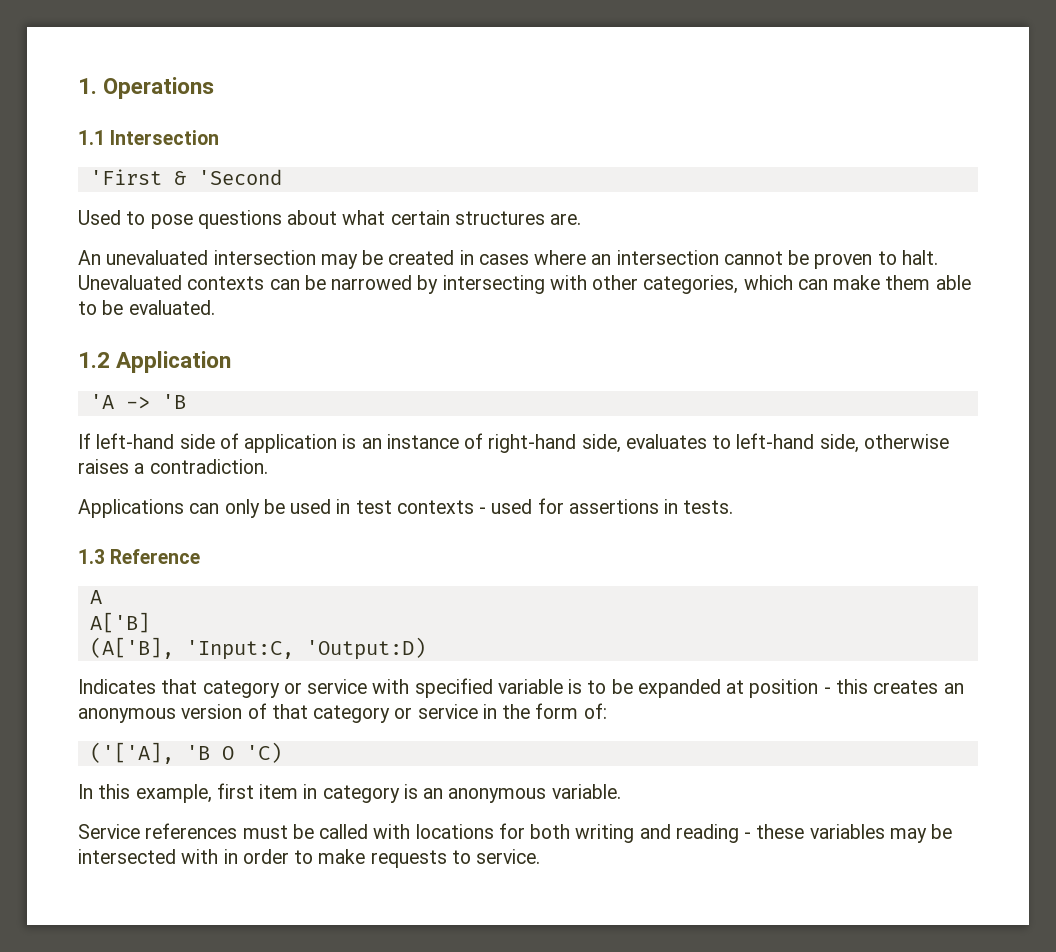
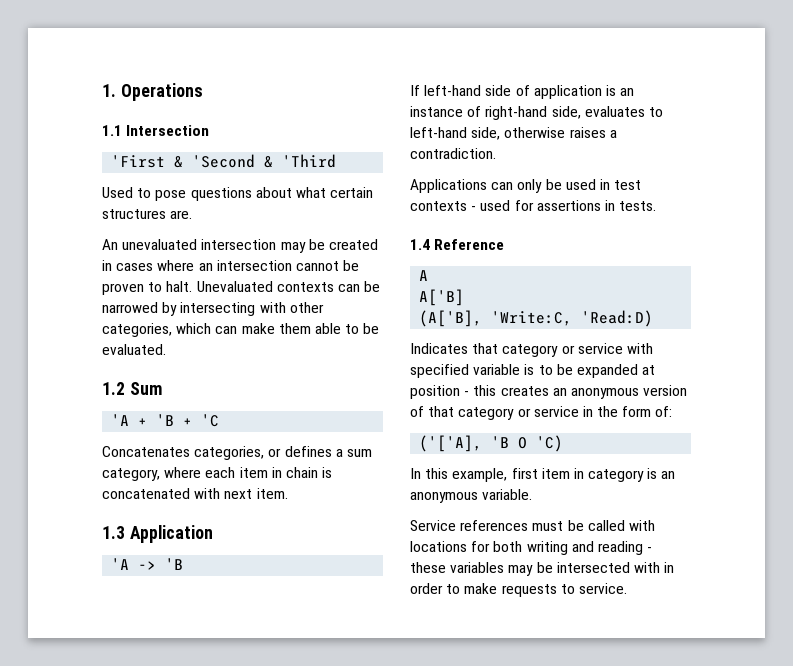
(282, 177) none -> [264,154,337,168] & 'Third
(110, 360) none -> [129,382,162,395] [111,414,220,427] [102,446,372,460] [102,467,333,481] [102,488,288,499] [102,526,125,539] Sum // 'A + 'B + 'C // Concatenates categories, or defines a sum category, where each item in chain is concatenated with next item. // 1.3
[78,549,105,564] 1.3 -> [410,239,430,250] 1.4
[185,637,426,660] 'Input:C, 'Output:D) -> [491,310,654,327] 'Write:C, 'Read:D)

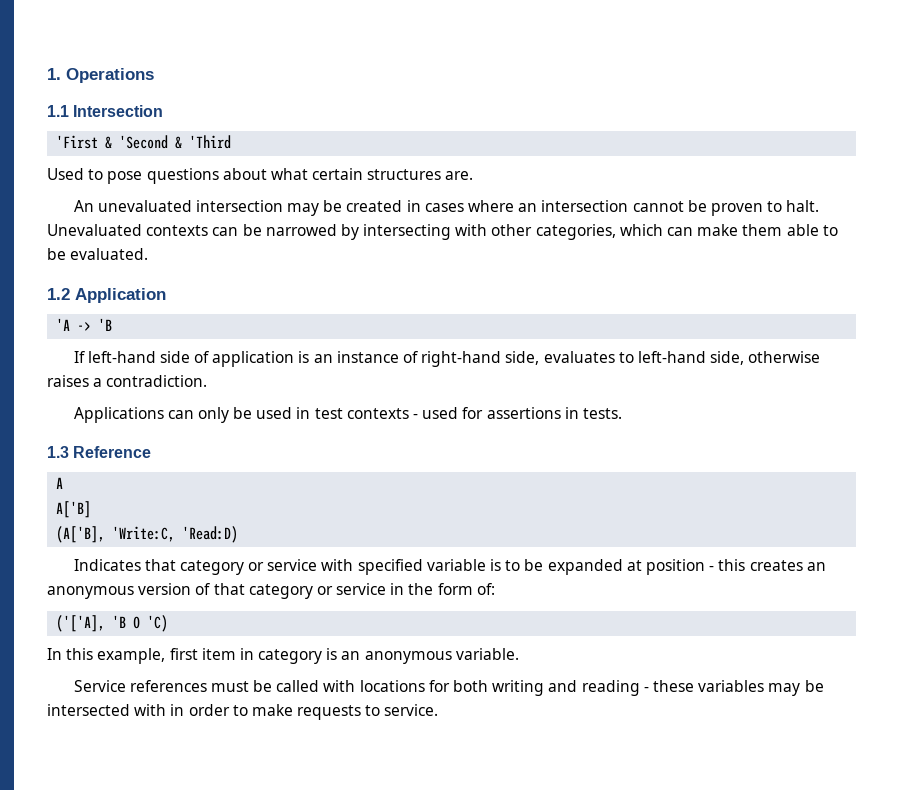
[129,382,162,395] [111,414,220,427] [102,446,372,460] [102,467,333,481] [102,488,288,499] [102,526,125,539] Sum // 'A + 'B + 'C // Concatenates categories, or defines a sum category, where each item in chain is concatenated with next item. // 1.3 -> (70, 294) none
[410,239,430,250] 1.4 -> [47,446,69,458] 1.3

